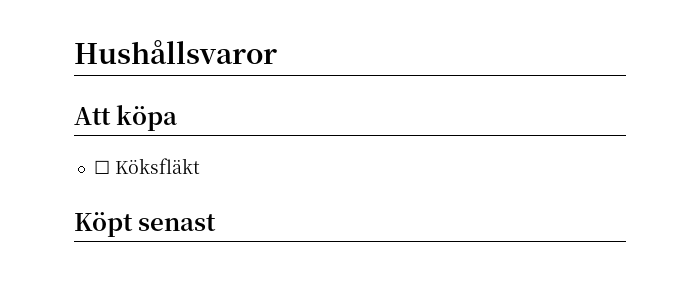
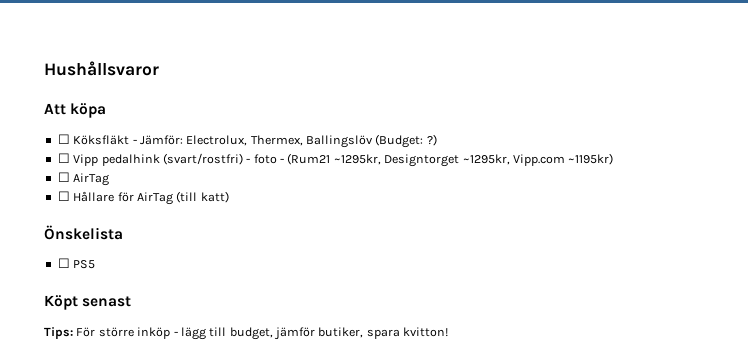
[74,212,217,237] // Köpt senast -> [132,134,437,148] [57,153,614,167] [57,172,110,186] [57,191,229,205] [44,225,123,240] [57,258,96,269] [44,295,132,310] [44,327,449,340] - Jämför: Electrolux, Thermex, Ballingslöv (Budget: ?) // ☐ Vipp pedalhink (svart/rostfri) - foto - (Rum21 ~1295kr, Designtorget ~1295kr, Vipp.com ~1195kr) // ☐ AirTag // ☐ Hållare för AirTag (till katt) // Önskelista // ☐ PS5 // Köpt senast // Tips: För större inköp - lägg till budget, jämför butiker, spara kvitton!

